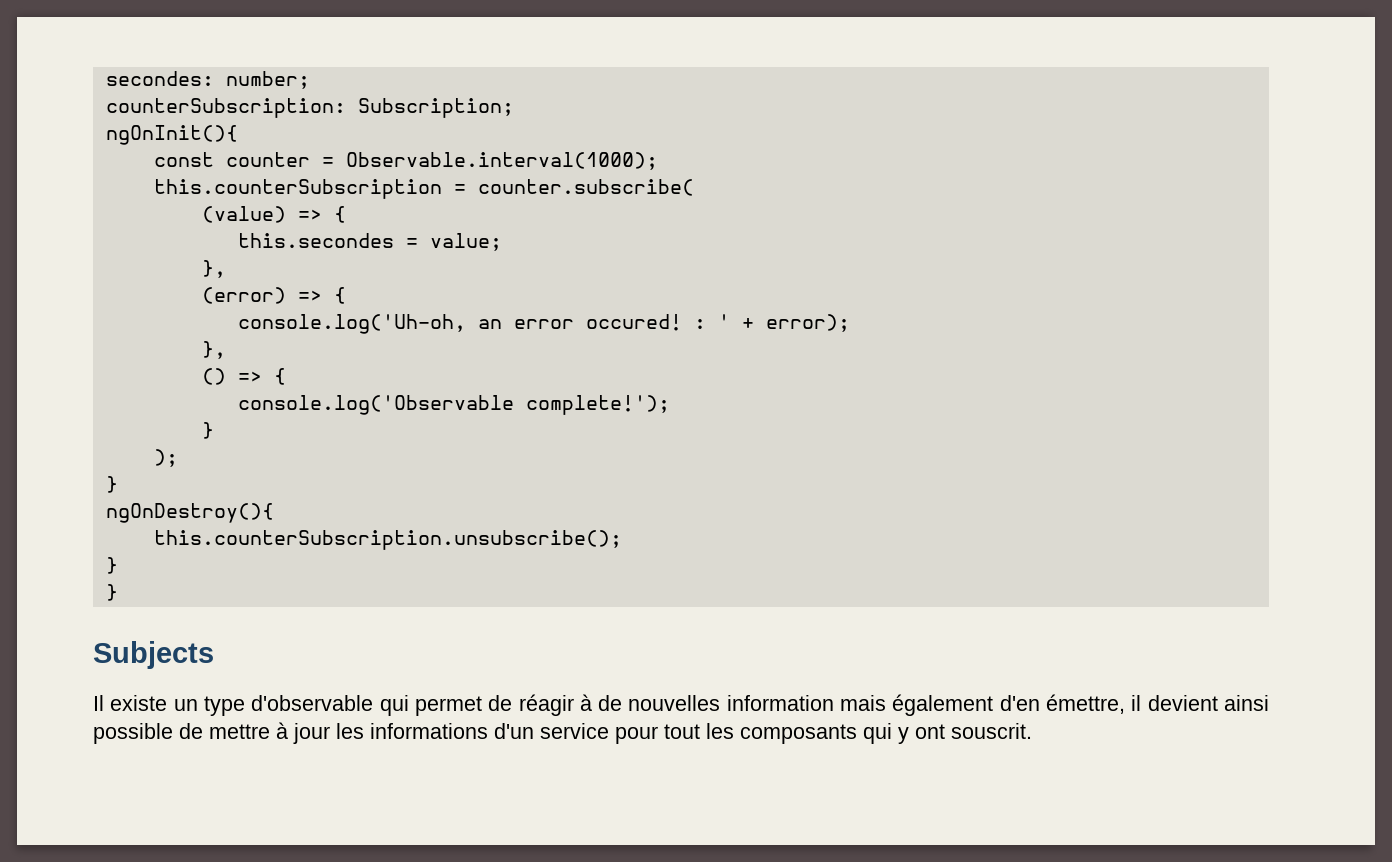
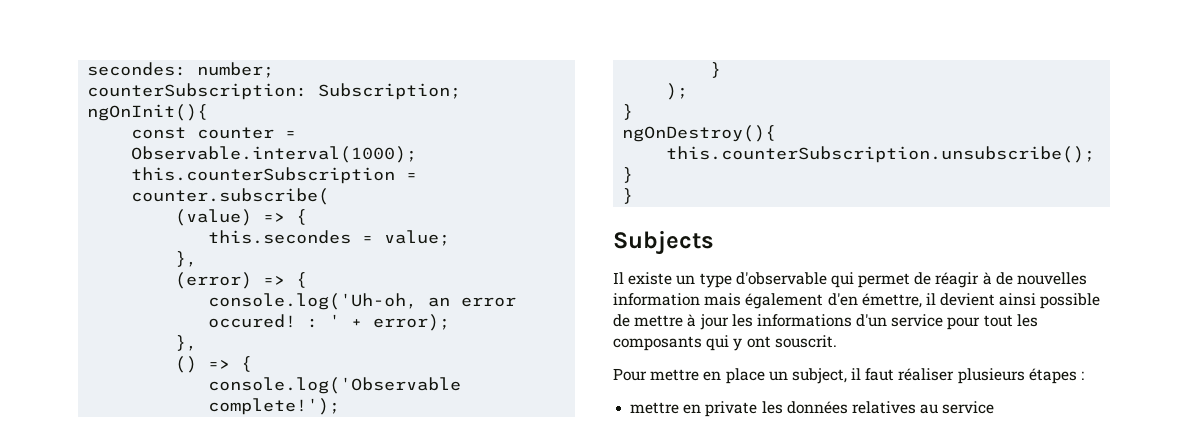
(1032, 731) none -> [613,368,1085,384] [630,401,995,417] // Pour mettre en place un subject, il faut réaliser plusieurs étapes : // mettre en private les données relatives au service

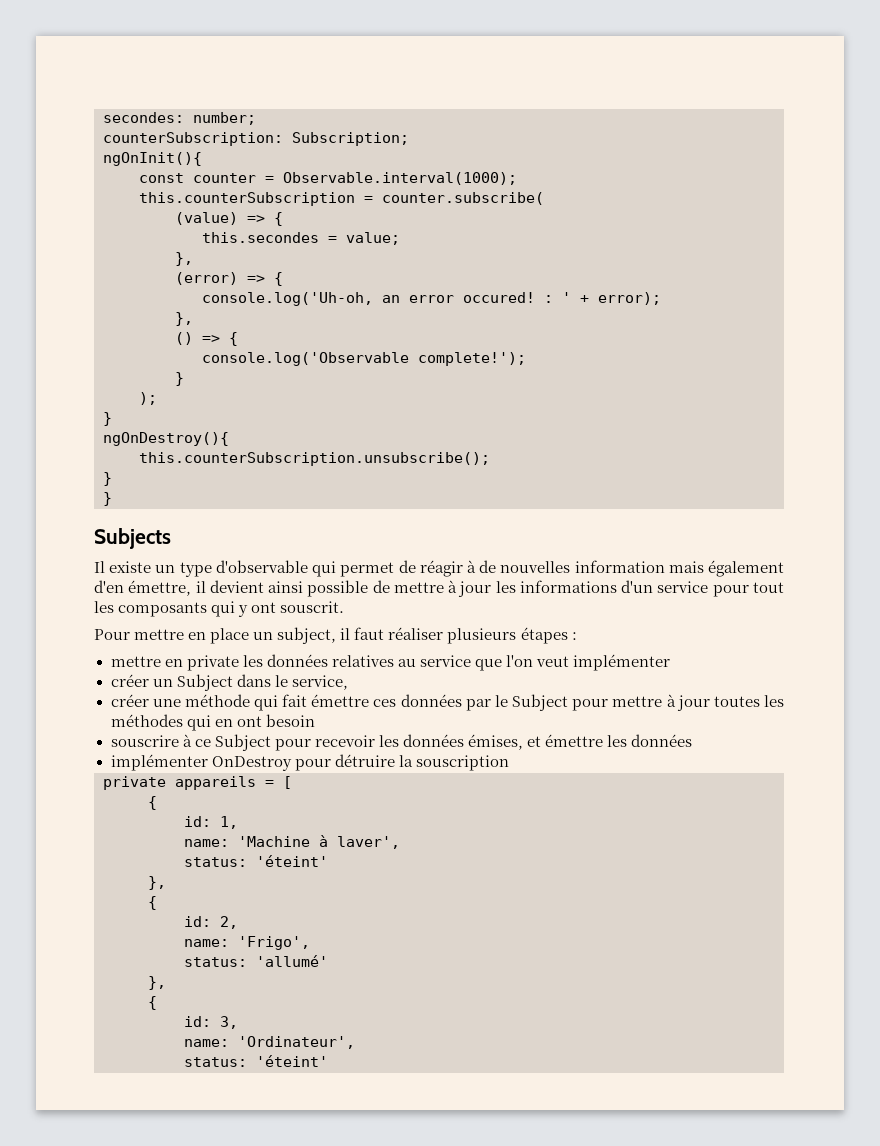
(995, 407) none -> [474,654,671,671] [110,674,348,691] [110,694,784,711] [110,714,315,731] [110,734,693,751] [110,754,509,771] [103,776,292,790] [148,796,157,810] [184,816,238,829] [184,835,400,849] [184,855,328,867] [148,876,166,890] [148,896,157,910] [184,916,238,929] [184,936,310,950] [184,955,328,967] [148,976,166,990] [148,996,157,1010] [184,1016,238,1029] [184,1036,355,1049] [184,1055,328,1067] que l'on veut implémenter // créer un Subject dans le service, // créer une méthode qui fait émettre ces données par le Subject pour mettre à jour toutes les méthodes qui en ont besoin // souscrire à ce Subject pour recevoir les données émises, et émettre les données // implémenter OnDestroy pour détruire la souscription // private appareils = [ // { // id: 1, // name: 'Machine à laver', // status: 'éteint' // }, // { // id: 2, // name: 'Frigo', // status: 'allumé' // }, // { // id: 3, // name: 'Ordinateur', // status: 'éteint'

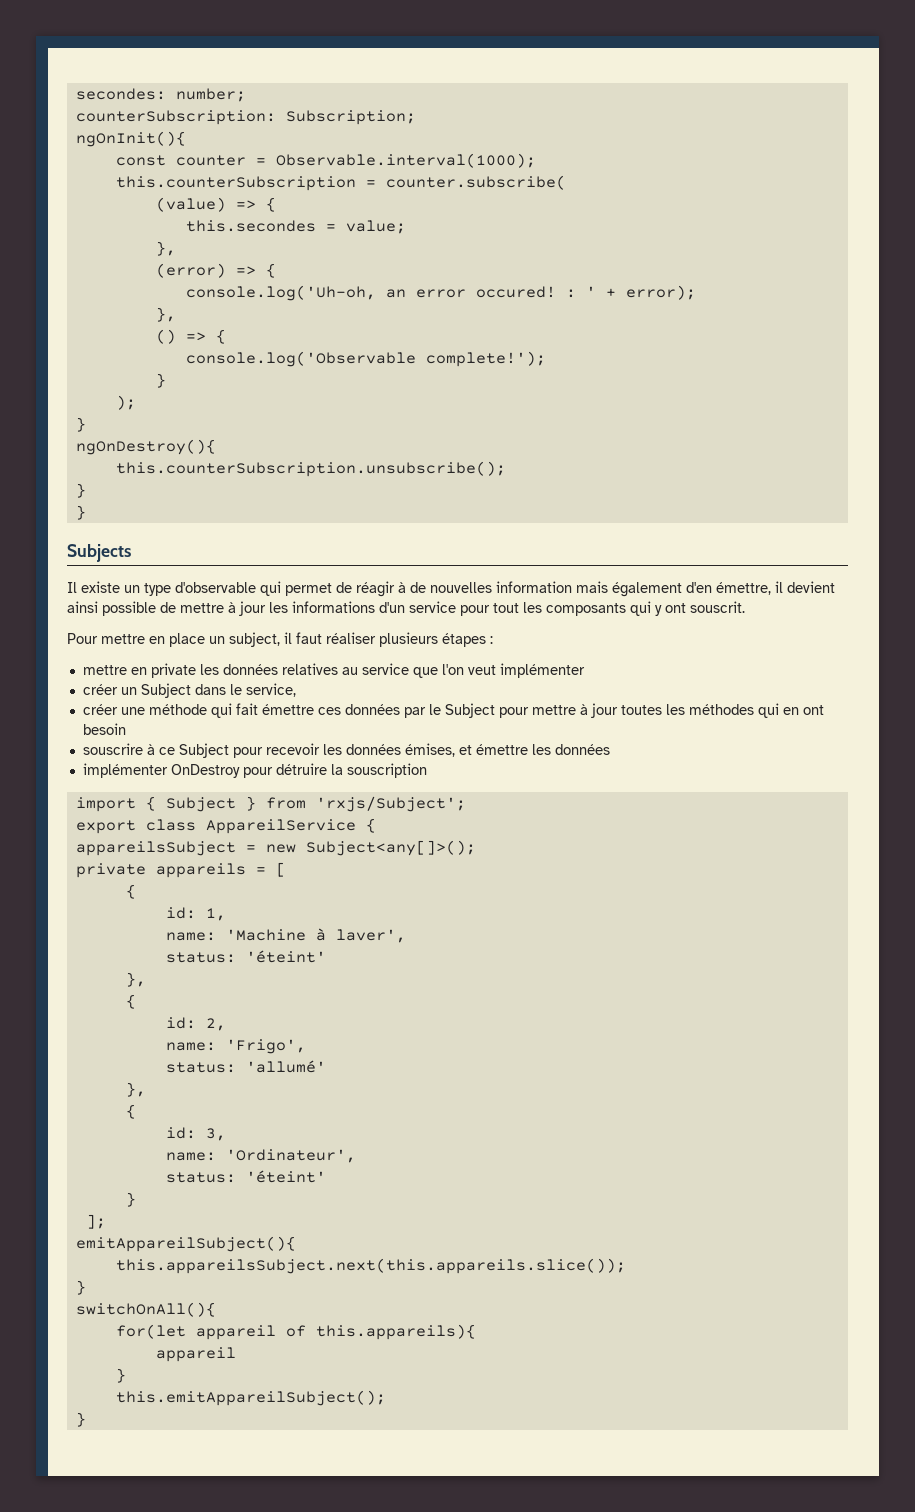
(509, 763) none -> [75,796,466,812] [75,818,376,834] [75,840,476,856] // import { Subject } from 'rxjs/Subject'; // export class AppareilService { // appareilsSubject = new Subject<any[]>();
(328, 1061) none -> [125,1192,136,1207] [85,1214,106,1229] [75,1236,296,1252] [115,1258,626,1274] [75,1280,86,1295] [75,1302,216,1317] [115,1324,476,1340] [155,1347,236,1362] [115,1368,126,1383] [115,1390,386,1406] [75,1412,86,1427] // } // ]; // emitAppareilSubject(){ // this.appareilsSubject.next(this.appareils.slice()); // } // switchOnAll(){ // for(let appareil of this.appareils){ // appareil // } // this.emitAppareilSubject(); // }

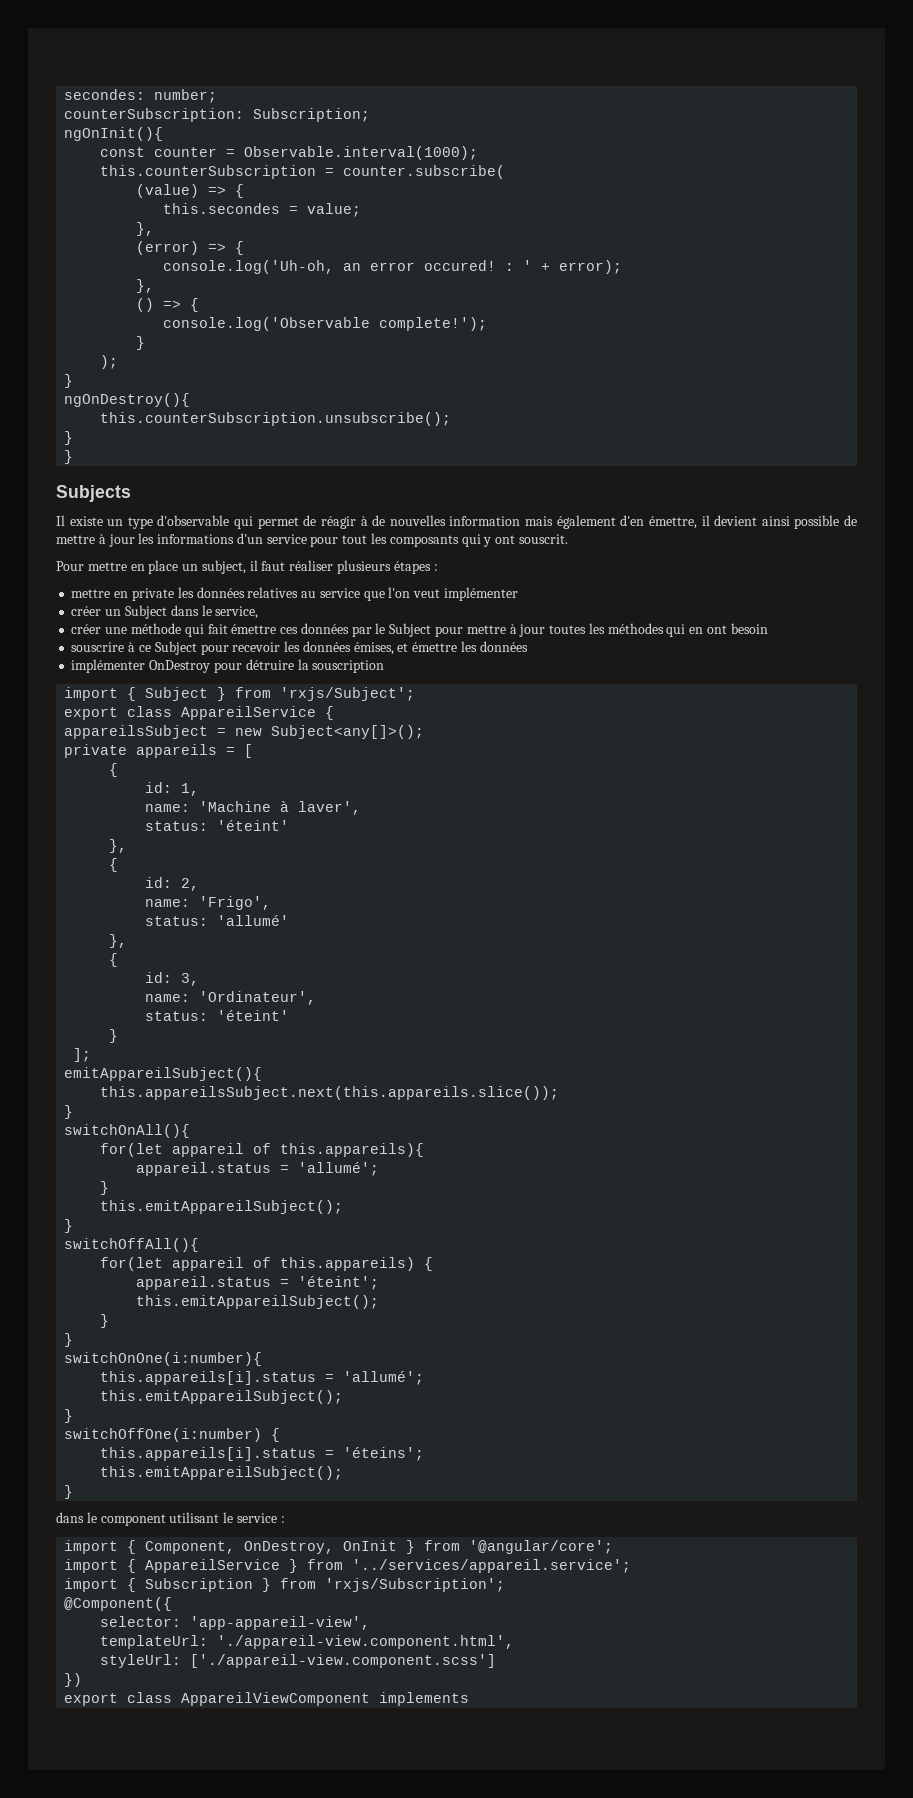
[155,1347,236,1362] appareil -> [136,1162,380,1176] appareil.status = 'allumé';
(86, 1419) none -> [64,1238,200,1252] [100,1257,434,1271] [136,1276,380,1290] [136,1295,380,1309] [100,1314,110,1328] [64,1333,74,1347] [64,1352,263,1366] [100,1371,425,1385] [100,1390,344,1404] [64,1409,74,1423] [64,1428,281,1442] [100,1447,425,1461] [100,1466,344,1480] [64,1485,74,1499] [56,1512,285,1526] [64,1540,614,1554] [64,1559,632,1573] [64,1578,506,1592] [64,1597,173,1611] [100,1616,371,1630] [100,1635,515,1649] [100,1654,497,1668] [64,1673,83,1687] [64,1692,470,1706] // switchOffAll(){ // for(let appareil of this.appareils) { // appareil.status = 'éteint'; // this.emitAppareilSubject(); // } // } // switchOnOne(i:number){ // this.appareils[i].status = 'allumé'; // this.emitAppareilSubject(); // } // switchOffOne(i:number) { // this.appareils[i].status = 'éteins'; // this.emitAppareilSubject(); // } // dans le component utilisant le service : // import { Component, OnDestroy, OnInit } from '@angular/core'; // import { AppareilService } from '../services/appareil.service'; // import { Subscription } from 'rxjs/Subscription'; // @Component({ // selector: 'app-appareil-view', // templateUrl: './appareil-view.component.html', // styleUrl: ['./appareil-view.component.scss'] // }) // export class AppareilViewComponent implements

